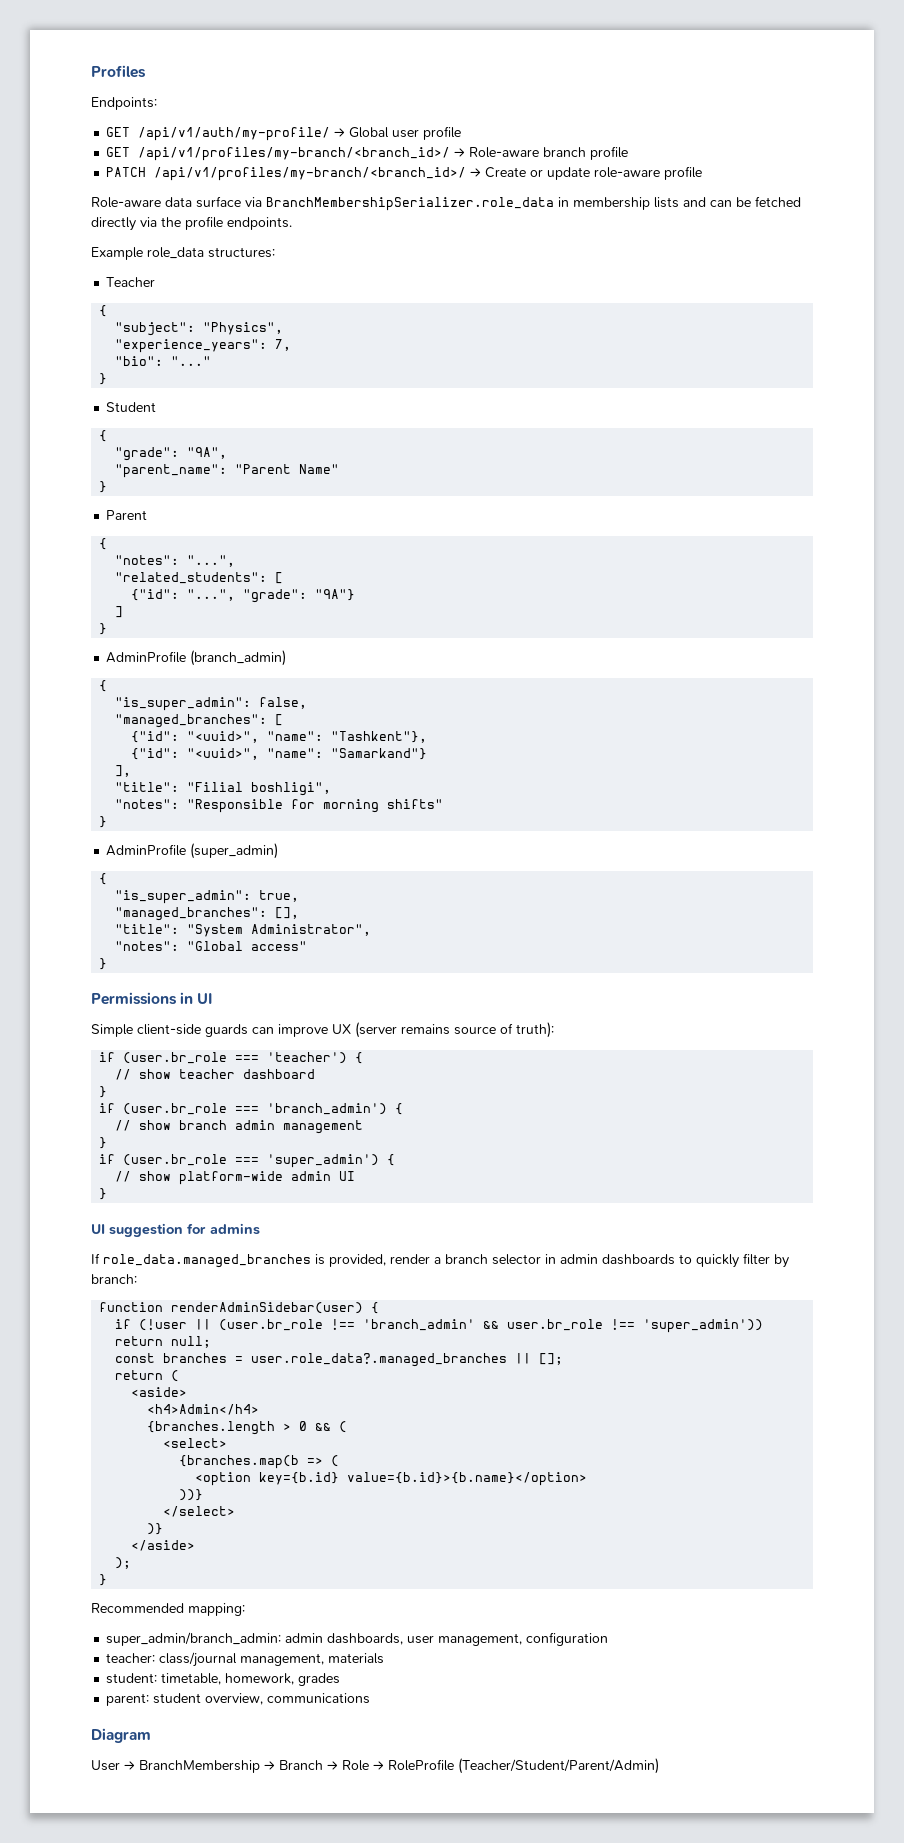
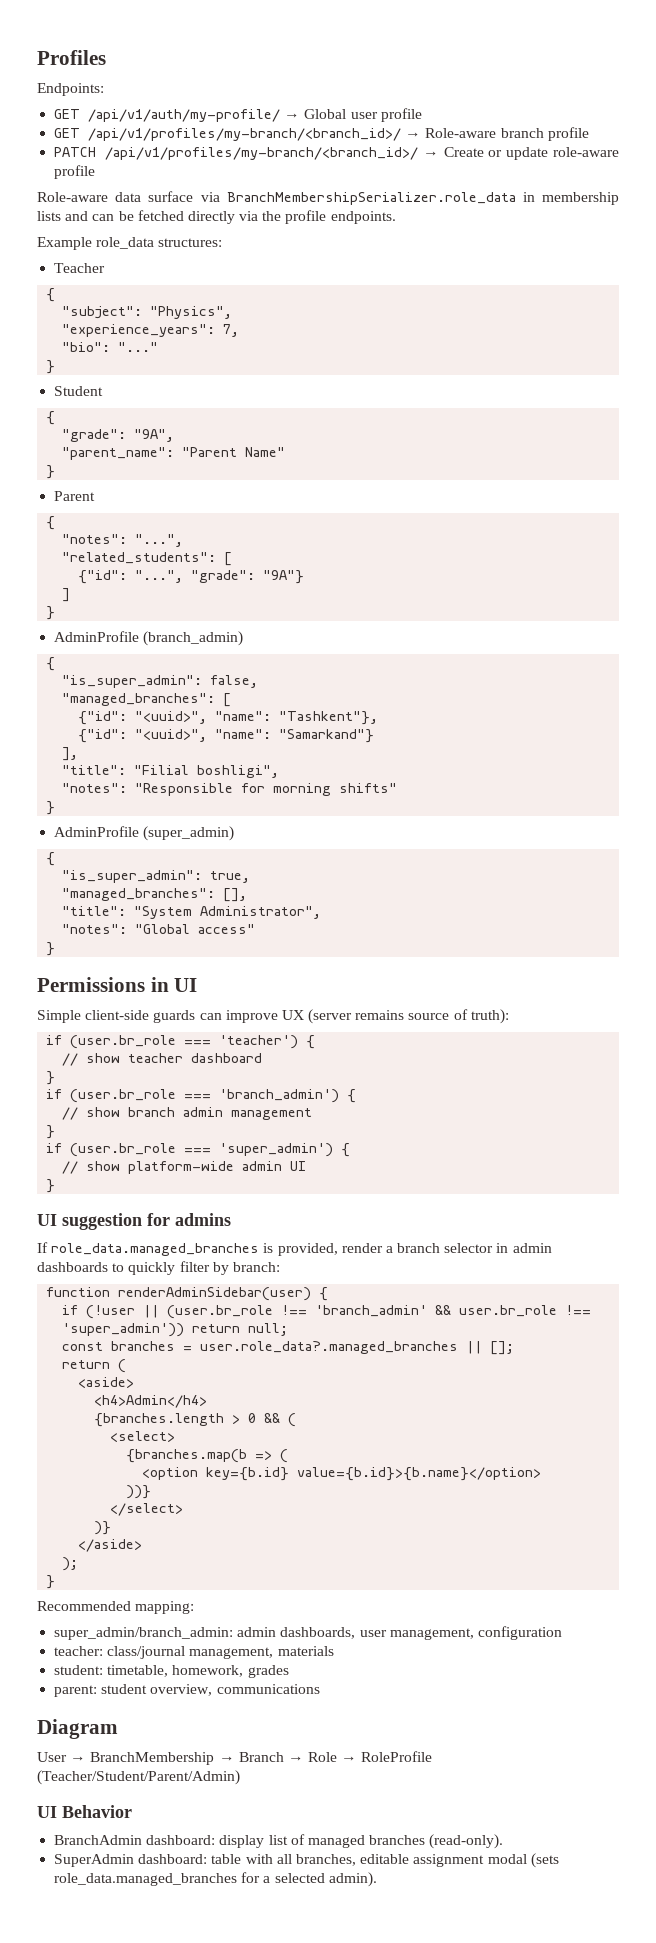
(659, 1766) none -> [37,1805,132,1818] [54,1834,504,1849] [54,1853,559,1868] [54,1872,377,1887] // UI Behavior // BranchAdmin dashboard: display list of managed branches (read-only). // SuperAdmin dashboard: table with all branches, editable assignment modal (sets role_data.managed_branches for a selected admin).

